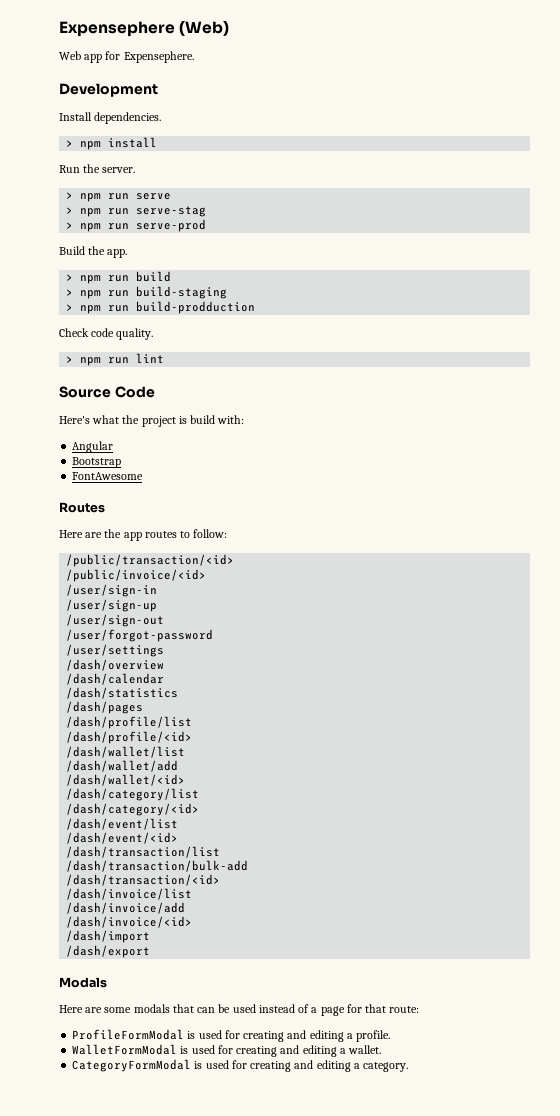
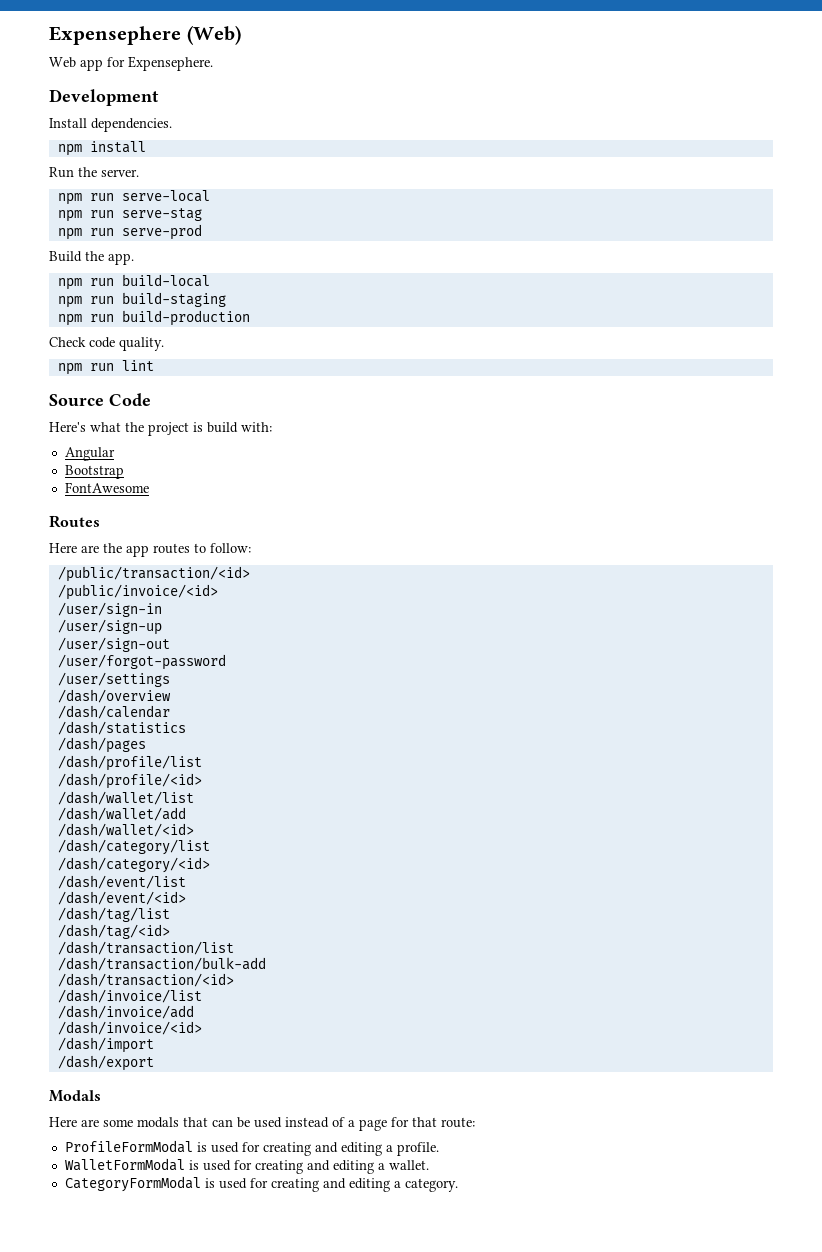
[66,140,74,147] > -> (172, 125) none
[66,192,172,202] [66,207,74,214] > npm run serve // > -> [57,190,210,205] npm run serve-local //
[66,222,74,229] > -> (202, 214) none
[66,271,172,284] [66,289,74,296] > npm run build // > -> [57,274,210,290] npm run build-local //
[66,301,256,314] > npm run build-prodduction -> [57,310,250,326] npm run build-production
[66,356,74,363] > -> (164, 344) none
(179, 838) none -> [57,907,170,922] [57,924,170,939] // /dash/tag/list // /dash/tag/<id>

